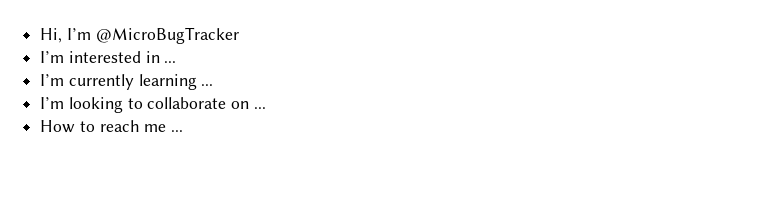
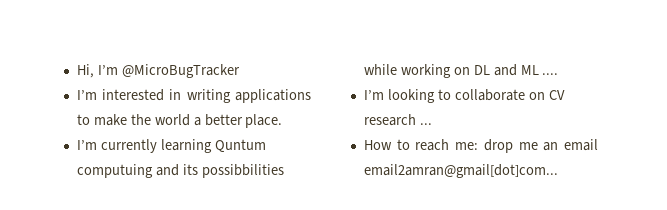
[164,61,177,63] [40,74,214,90] ... // I’m currently learning ... -> [186,89,311,103] [76,114,283,128] [76,139,266,153] [76,164,284,178] [363,64,559,78] writing applications to make the world a better place. // I’m currently learning Quntum computuing and its possibbilities while working on DL and ML ....
(250, 105) none -> [548,90,565,100] [363,114,416,126] CV research
[144,124,184,132] me ... -> [455,139,598,153] [363,164,558,178] me: drop me an email email2amran@gmail[dot]com...

